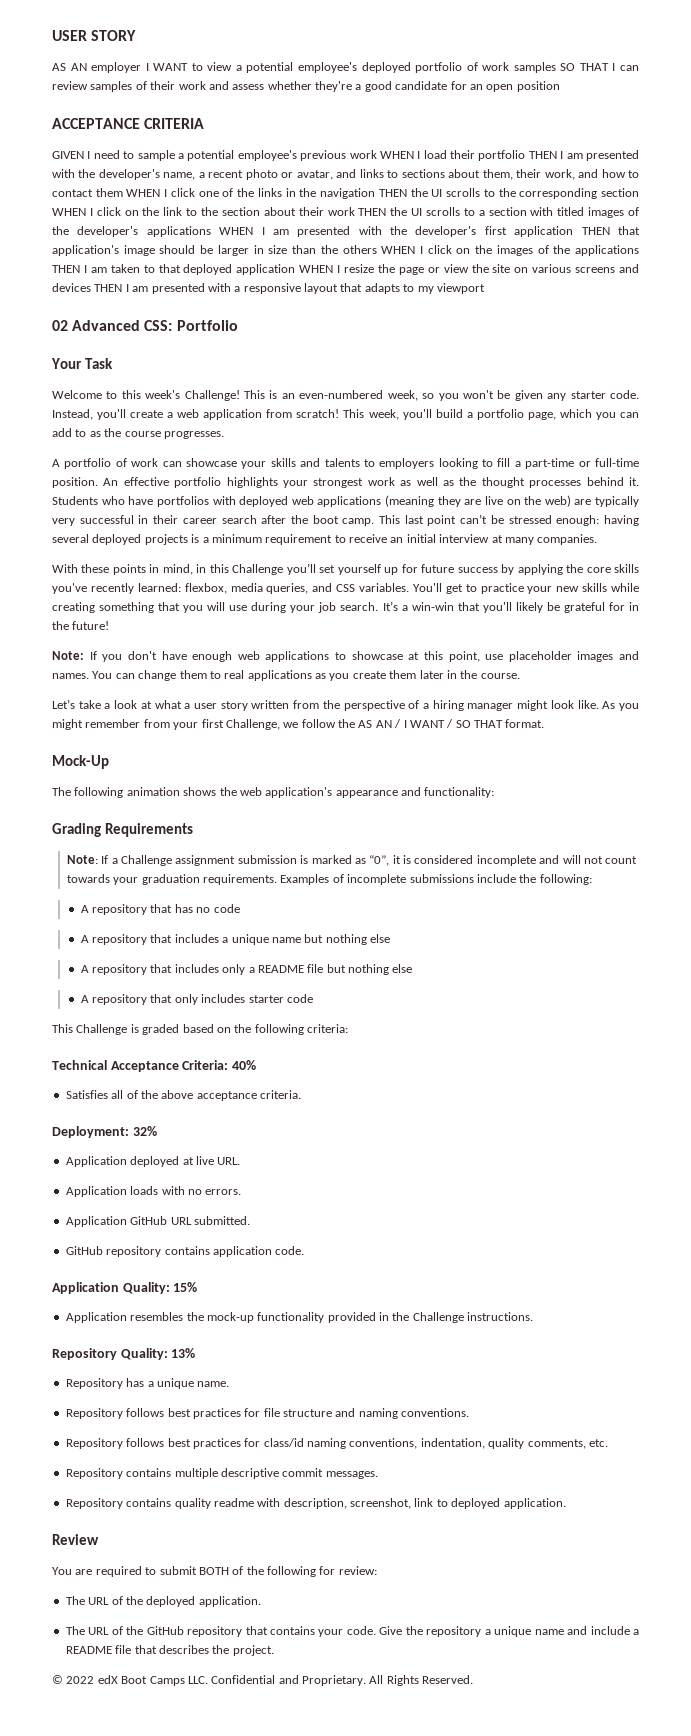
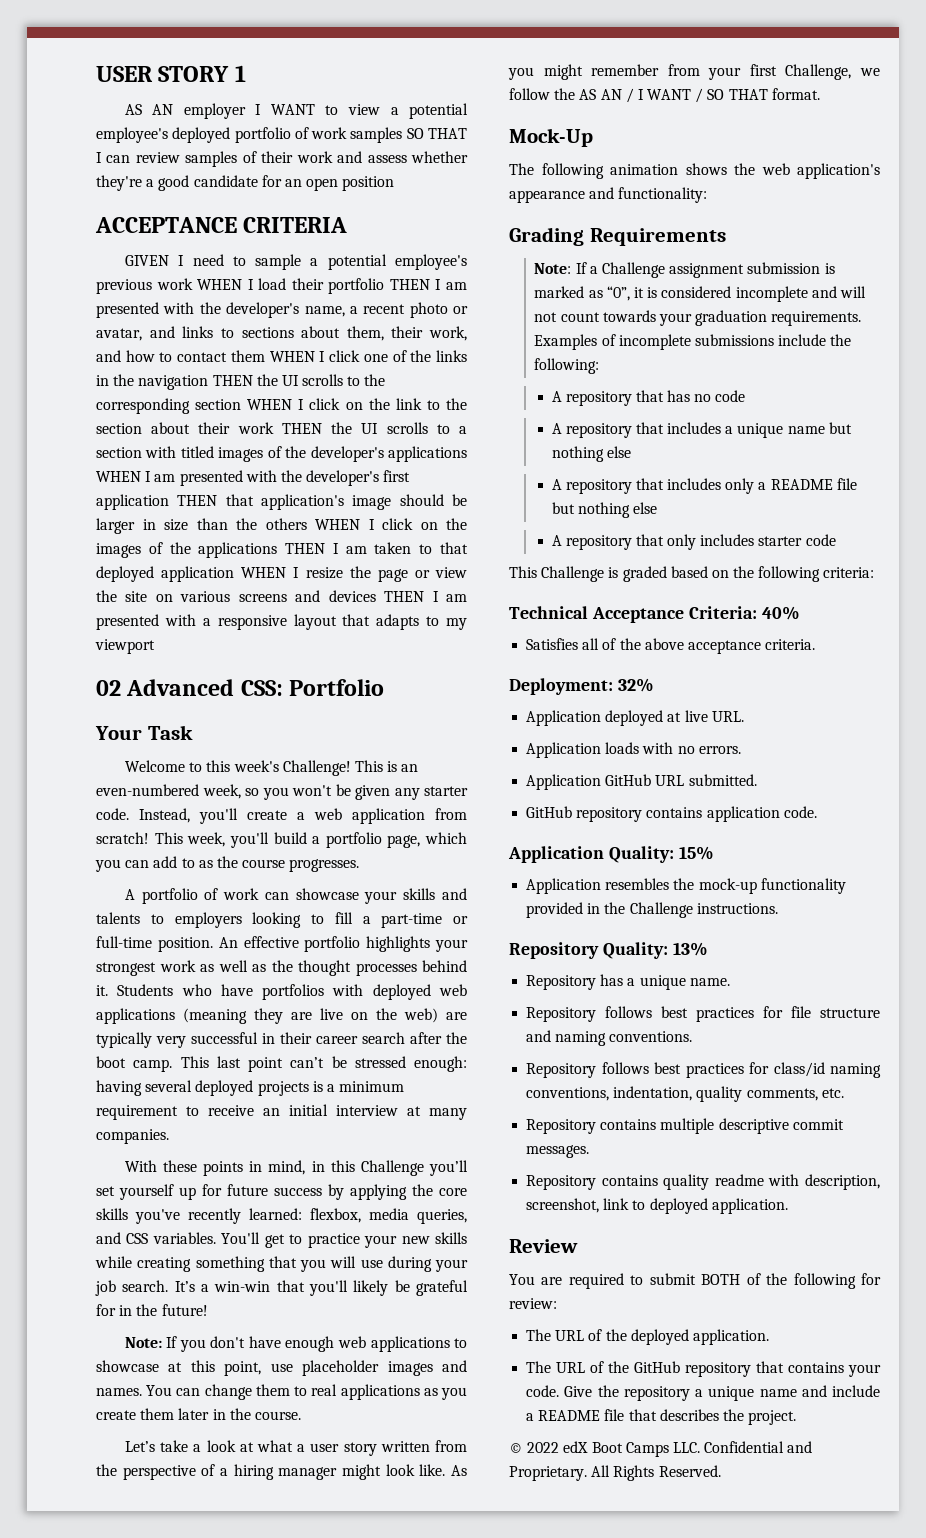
(137, 35) none -> [234,65,246,82] 1

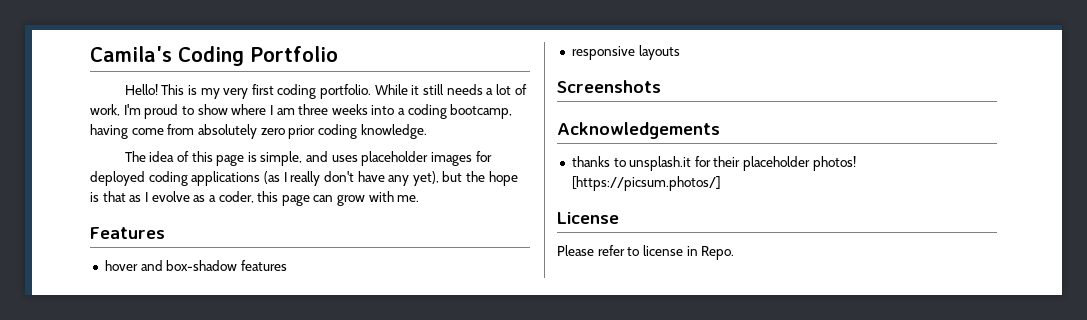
[96,65,246,82] [124,103,468,119] [96,127,467,143] [96,151,469,167] [96,175,395,191] [95,217,348,233] [124,254,467,270] [96,278,467,294] [96,302,468,318] [96,326,467,341] [96,350,468,362] [96,374,386,390] [96,398,467,414] [96,422,468,434] [96,446,467,462] [96,470,411,486] [96,494,467,510] [96,518,467,534] [96,542,468,558] [96,566,467,582] [96,590,468,602] [96,614,467,630] [95,639,155,654] [96,679,385,696] [95,725,193,740] [124,760,419,776] [96,784,468,800] [96,808,467,824] [96,832,467,848] [95,856,360,872] [124,888,467,904] [96,912,468,928] [96,936,468,952] [96,960,467,976] [96,984,467,1000] [96,1008,467,1024] [96,1032,467,1048] [96,1056,467,1072] [96,1080,405,1096] [96,1104,467,1120] [96,1129,169,1144] [124,1160,468,1176] [96,1184,467,1200] [96,1208,467,1224] [96,1232,468,1248] [95,1256,468,1272] [95,1280,468,1296] [96,1304,208,1316] [124,1336,467,1352] [96,1360,467,1376] [96,1384,467,1400] [96,1408,301,1420] [124,1440,467,1456] [96,1464,468,1480] [508,64,880,80] [509,88,820,103] [509,128,593,147] [509,163,880,179] [509,187,708,203] [509,227,726,246] [534,262,835,278] [534,286,866,302] [534,310,862,326] [534,334,852,350] [534,358,600,374] [551,390,746,406] [551,422,852,438] [551,446,631,462] [551,478,857,494] [551,502,657,518] [551,534,836,550] [509,566,875,582] [509,606,800,623] [526,638,816,654] [509,678,654,695] [526,710,744,726] [526,742,741,758] [526,774,757,790] [526,806,817,822] [508,846,714,863] [526,878,846,894] [526,902,778,918] [509,942,708,959] [526,974,730,990] [526,1006,880,1022] [526,1030,693,1046] [526,1062,881,1078] [526,1086,844,1102] [526,1118,844,1134] [526,1145,590,1158] [526,1174,880,1190] [526,1198,788,1214] [509,1239,578,1253] [509,1273,881,1289] [509,1298,557,1309] [526,1329,769,1345] [526,1361,881,1377] [526,1385,880,1401] [526,1409,797,1425] [509,1441,813,1457] [509,1465,721,1481] USER STORY 1 // AS AN employer I WANT to view a potential employee's deployed portfolio of work samples SO THAT I can review samples of their work and assess whether they're a good candidate for an open position // ACCEPTANCE CRITERIA // GIVEN I need to sample a potential employee's previous work WHEN I load their portfolio THEN I am presented with the developer's name, a recent photo or avatar, and links to sections about them, their work, and how to contact them WHEN I click one of the links in the navigation THEN the UI scrolls to the corresponding section WHEN I click on the link to the section about their work THEN the UI scrolls to a section with titled images of the developer's applications WHEN I am presented with the developer's first application THEN that application's image should be larger in size than the others WHEN I click on the images of the applications THEN I am taken to that deployed application WHEN I resize the page or view the site on various screens and devices THEN I am presented with a responsive layout that adapts to my viewport // 02 Advanced CSS: Portfolio // Your Task // Welcome to this week's Challenge! This is an even-numbered week, so you won't be given any starter code. Instead, you'll create a web application from scratch! This week, you'll build a portfolio page, which you can add to as the course progresses. // A portfolio of work can showcase your skills and talents to employers looking to fill a part-time or full-time position. An effective portfolio highlights your strongest work as well as the thought processes behind it. Students who have portfolios with deployed web applications (meaning they are live on the web) are typically very successful in their career search after the boot camp. This last point can’t be stressed enough: having several deployed projects is a minimum requirement to receive an initial interview at many companies. // With these points in mind, in this Challenge you’ll set yourself up for future success by applying the core skills you've recently learned: flexbox, media queries, and CSS variables. You'll get to practice your new skills while creating something that you will use during your job search. It’s a win-win that you'll likely be grateful for in the future! // Note: If you don't have enough web applications to showcase at this point, use placeholder images and names. You can change them to real applications as you create them later in the course. // Let’s take a look at what a user story written from the perspective of a hiring manager might look like. As you might remember from your first Challenge, we follow the AS AN / I WANT / SO THAT format. // Mock-Up // The following animation shows the web application's appearance and functionality: // Grading Requirements // Note: If a Challenge assignment submission is marked as “0”, it is considered incomplete and will not count towards your graduation requirements. Examples of incomplete submissions include the following: // A repository that has no code // A repository that includes a unique name but nothing else // A repository that includes only a README file but nothing else // A repository that only includes starter code // This Challenge is graded based on the following criteria: // Technical Acceptance Criteria: 40% // Satisfies all of the above acceptance criteria. // Deployment: 32% // Application deployed at live URL. // Application loads with no errors. // Application GitHub URL submitted. // GitHub repository contains application code. // Application Quality: 15% // Application resembles the mock-up functionality provided in the Challenge instructions. // Repository Quality: 13% // Repository has a unique name. // Repository follows best practices for file structure and naming conventions. // Repository follows best practices for class/id naming conventions, indentation, quality comments, etc. // Repository contains multiple descriptive commit messages. // Repository contains quality readme with description, screenshot, link to deployed application. // Review // You are required to submit BOTH of the following for review: // The URL of the deployed application. // The URL of the GitHub repository that contains your code. Give the repository a unique name and include a README file that describes the project. // © 2022 edX Boot Camps LLC. Confidential and Proprietary. All Rights Reserved. -> [90,46,338,66] [124,84,527,99] [90,104,513,119] [90,124,427,139] [124,151,492,166] [90,171,518,186] [90,191,420,206] [90,227,165,239] [104,260,287,271] [571,45,680,60] [557,80,661,93] [557,122,720,139] [571,156,856,171] [571,176,721,191] [557,212,619,224] [557,245,735,260] Camila's Coding Portfolio // Hello! This is my very first coding portfolio. While it still needs a lot of work, I'm proud to show where I am three weeks into a coding bootcamp, having come from absolutely zero prior coding knowledge. // The idea of this page is simple, and uses placeholder images for deployed coding applications (as I really don't have any yet), but the hope is that as I evolve as a coder, this page can grow with me. // Features // hover and box-shadow features // responsive layouts // Screenshots // Acknowledgements // thanks to unsplash.it for their placeholder photos! [https://picsum.photos/] // License // Please refer to license in Repo.

